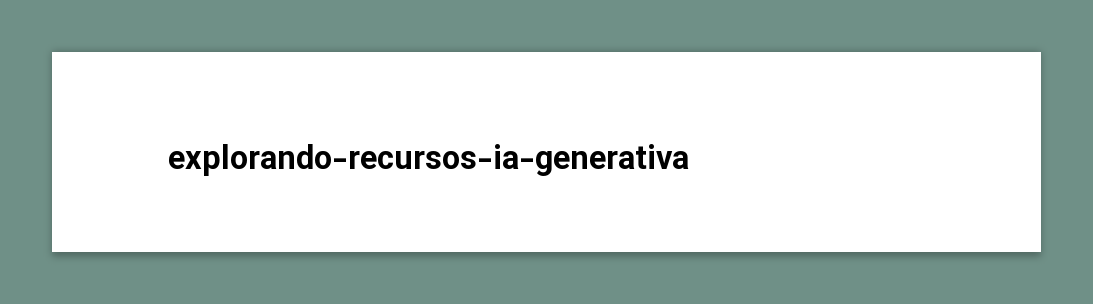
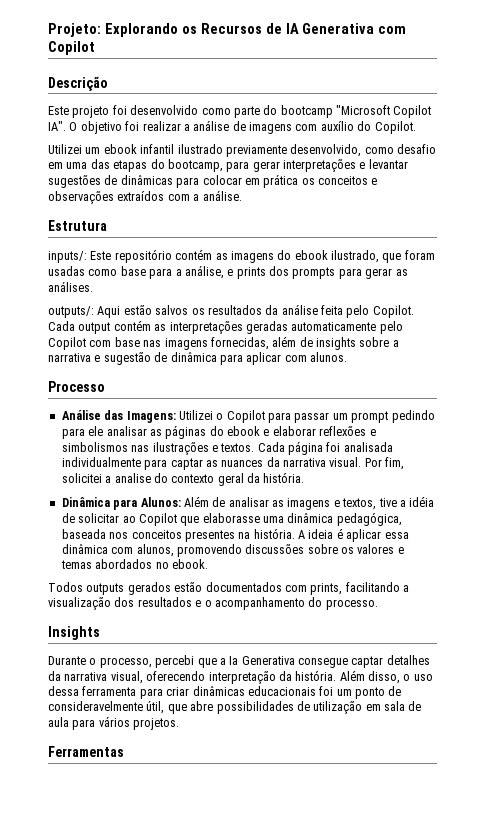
[168,144,689,176] explorando-recursos-ia-generativa -> [48,23,407,37] [48,41,95,55] [48,76,108,91] [48,105,432,118] [48,120,416,134] [48,144,436,157] [48,159,408,172] [48,174,378,188] [48,190,242,204] [48,220,107,231] [48,249,435,263] [48,265,408,279] [48,281,93,292] [48,304,414,318] [48,320,403,334] [48,336,399,350] [48,352,347,365] [48,381,105,392] [61,410,435,423] [61,425,376,439] [61,441,393,455] [61,457,405,470] [61,472,305,486] [61,496,435,510] [61,512,402,526] [61,528,409,542] [61,544,404,557] [60,559,208,569] [48,582,409,595] [48,597,378,610] [48,626,100,640] [48,655,430,668] [48,670,433,684] [48,686,402,699] [48,701,422,714] [48,716,180,730] [48,746,124,757] Projeto: Explorando os Recursos de IA Generativa com Copilot // Descrição // Este projeto foi desenvolvido como parte do bootcamp "Microsoft Copilot IA". O objetivo foi realizar a análise de imagens com auxílio do Copilot. // Utilizei um ebook infantil ilustrado previamente desenvolvido, como desafio em uma das etapas do bootcamp, para gerar interpretações e levantar sugestões de dinâmicas para colocar em prática os conceitos e observações extraídos com a análise. // Estrutura // inputs/: Este repositório contém as imagens do ebook ilustrado, que foram usadas como base para a análise, e prints dos prompts para gerar as análises. // outputs/: Aqui estão salvos os resultados da análise feita pelo Copilot. Cada output contém as interpretações geradas automaticamente pelo Copilot com base nas imagens fornecidas, além de insights sobre a narrativa e sugestão de dinâmica para aplicar com alunos. // Processo // Análise das Imagens: Utilizei o Copilot para passar um prompt pedindo para ele analisar as páginas do ebook e elaborar reflexões e simbolismos nas ilustrações e textos. Cada página foi analisada individualmente para captar as nuances da narrativa visual. Por fim, solicitei a analise do contexto geral da história. // Dinâmica para Alunos: Além de analisar as imagens e textos, tive a idéia de solicitar ao Copilot que elaborasse uma dinâmica pedagógica, baseada nos conceitos presentes na história. A ideia é aplicar essa dinâmica com alunos, promovendo discussões sobre os valores e temas abordados no ebook. // Todos outputs gerados estão documentados com prints, facilitando a visualização dos resultados e o acompanhamento do processo. // Insights // Durante o processo, percebi que a Ia Generativa consegue captar detalhes da narrativa visual, oferecendo interpretação da história. Além disso, o uso dessa ferramenta para criar dinâmicas educacionais foi um ponto de consideravelmente útil, que abre possibilidades de utilização em sala de aula para vários projetos. // Ferramentas

